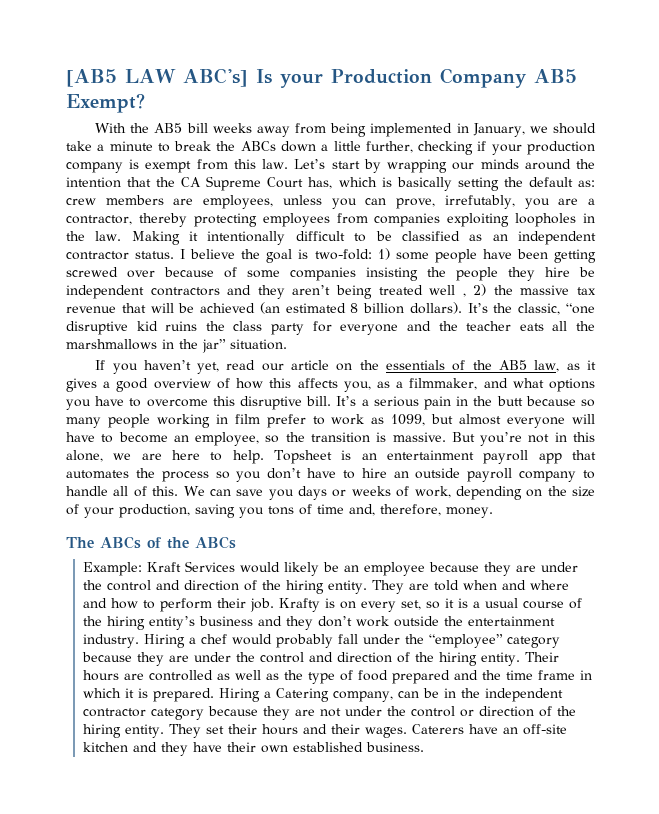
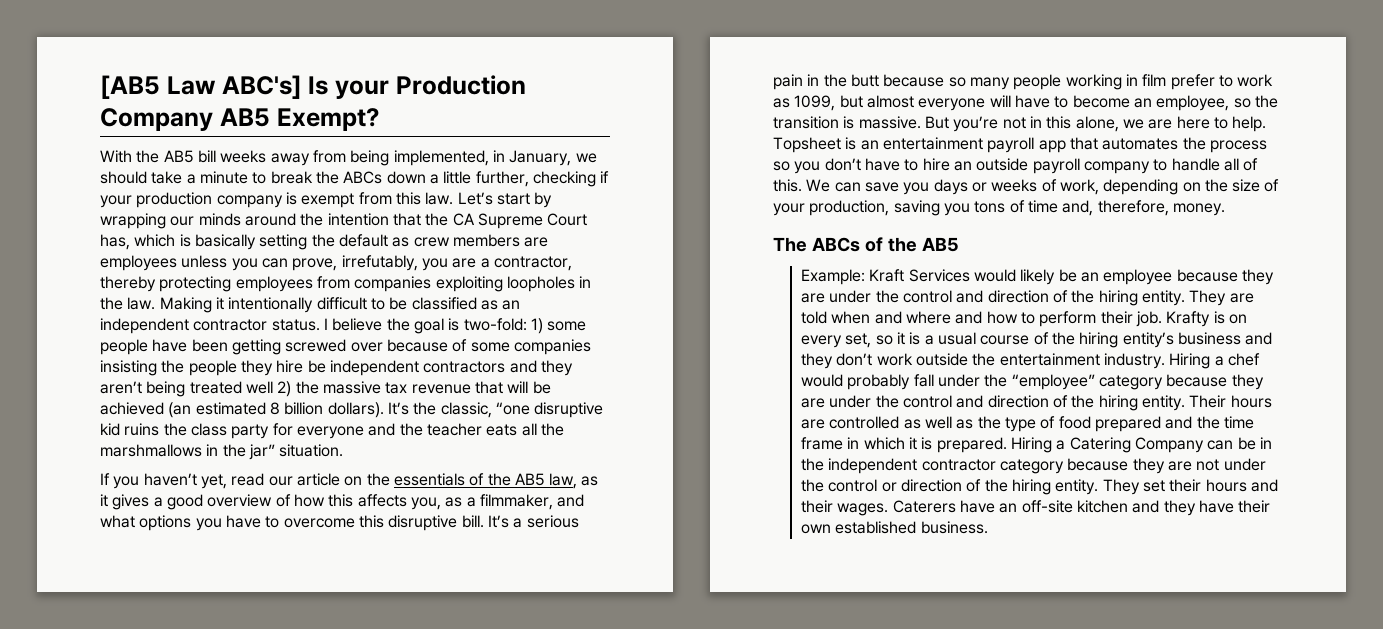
[125,69,176,83] LAW -> [166,76,216,95] Law
[370,123,453,137] implemented -> [393,150,489,166] implemented,
[578,180,596,187] as: -> [392,237,410,247] as
[203,195,274,209] employees, -> [100,255,177,271] employees
[462,293,466,297] , -> (273, 387) none
[195,536,236,549] ABCs -> [921,237,959,252] AB5
[332,691,393,702] company, -> [1134,437,1204,453] Company

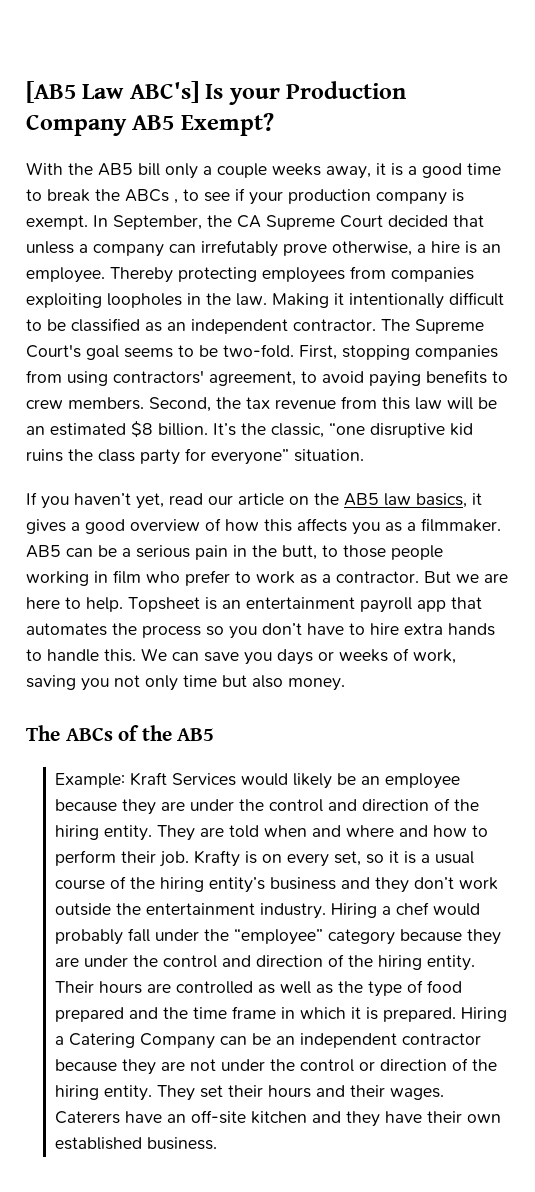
[220,150,597,166] [100,171,596,187] weeks away from being implemented, in January, we should take a minute to break the ABCs down a little further, checking -> [165,163,501,179] [26,189,230,204] only a couple weeks away, it is a good time to break the ABCs , to see
[301,192,553,208] [100,213,588,229] [100,234,549,250] [100,255,572,271] [100,276,156,292] exempt from this law. Let’s start by wrapping our minds around the intention that the CA Supreme Court has, which is basically setting the default as crew members are employees unless you can prove, irrefutably, you are a contractor, thereby -> [26,215,484,230] [26,240,501,257] [26,267,173,283] exempt. In September, the CA Supreme Court decided that unless a company can irrefutably prove otherwise, a hire is an employee. Thereby
[193,318,587,334] [100,339,591,355] [100,360,573,376] [100,381,551,397] [100,402,384,418] contractor status. I believe the goal is two-fold: 1) some people have been getting screwed over because of some companies insisting the people they hire be independent contractors and they aren’t being treated well 2) the massive tax revenue that will be achieved (an estimated 8 billion dollars). -> [293,319,484,334] [26,344,498,360] [26,370,508,387] [26,396,497,412] [26,421,208,438] contractor. The Supreme Court's goal seems to be two-fold. First, stopping companies from using contractors' agreement, to avoid paying benefits to crew members. Second, the tax revenue from this law will be an estimated $8 billion.
[296,423,564,439] [100,444,275,460] everyone and the teacher eats all the marshmallows in the jar” -> [211,449,289,465] everyone”
[393,473,599,489] essentials of the AB5 law, as -> [344,493,467,508] AB5 law basics,
[410,494,585,510] [100,515,509,531] you, as a filmmaker, and what options you have to overcome this disruptive bill. It’s -> [352,518,501,535] [26,545,117,558] you as a filmmaker. AB5 can be
[850,74,1010,90] butt because so many -> [282,545,386,560] butt, to those
(1167, 80) none -> [146,571,180,583] who
[794,95,1278,111] [773,116,1119,132] 1099, but almost everyone will have to become an employee, so the transition is massive. But you’re not in this alone, -> [322,571,451,583] a contractor. But
[953,158,1259,174] an outside payroll company to handle all of -> [404,623,495,636] [26,649,99,662] extra hands to handle
[1103,179,1280,195] [773,200,1169,216] depending on the size of your production, saving you tons of time and, therefore, -> [26,675,283,691] saving you not only time but also
[1259,437,1272,449] [801,458,1065,474] in the independent contractor category -> [276,1033,482,1048] an independent contractor

